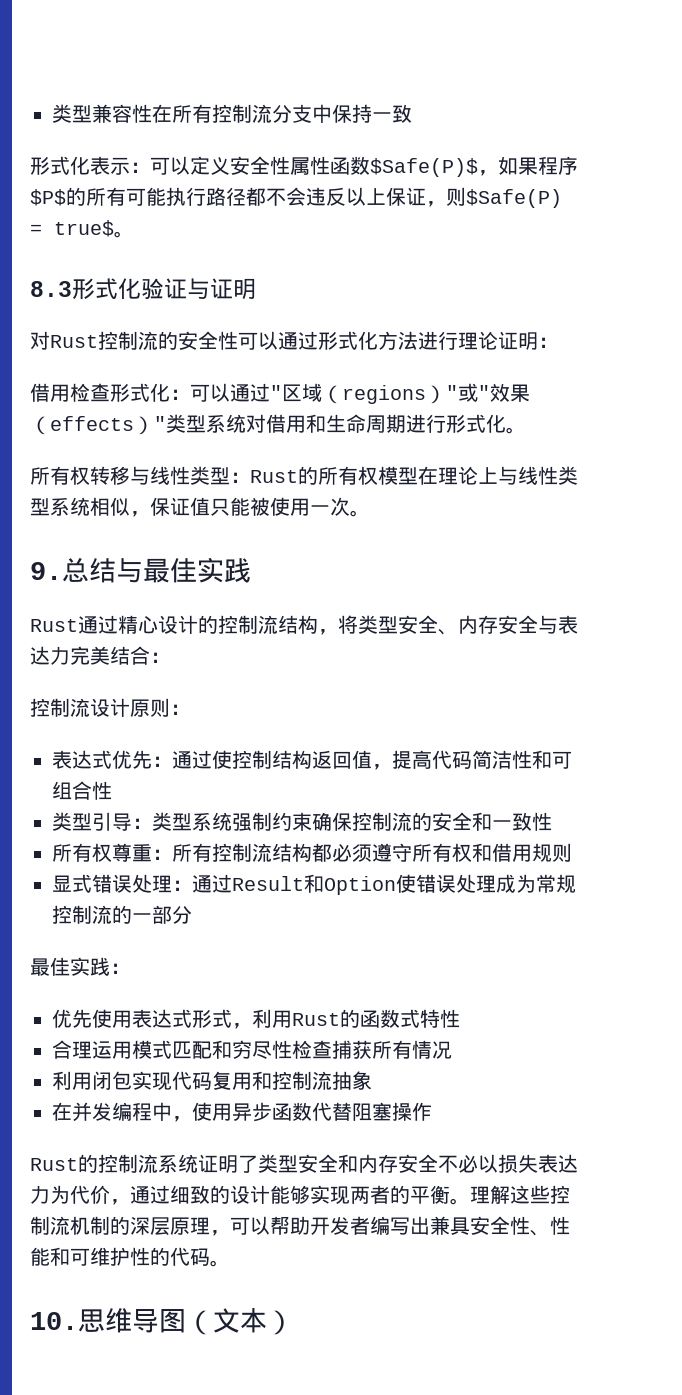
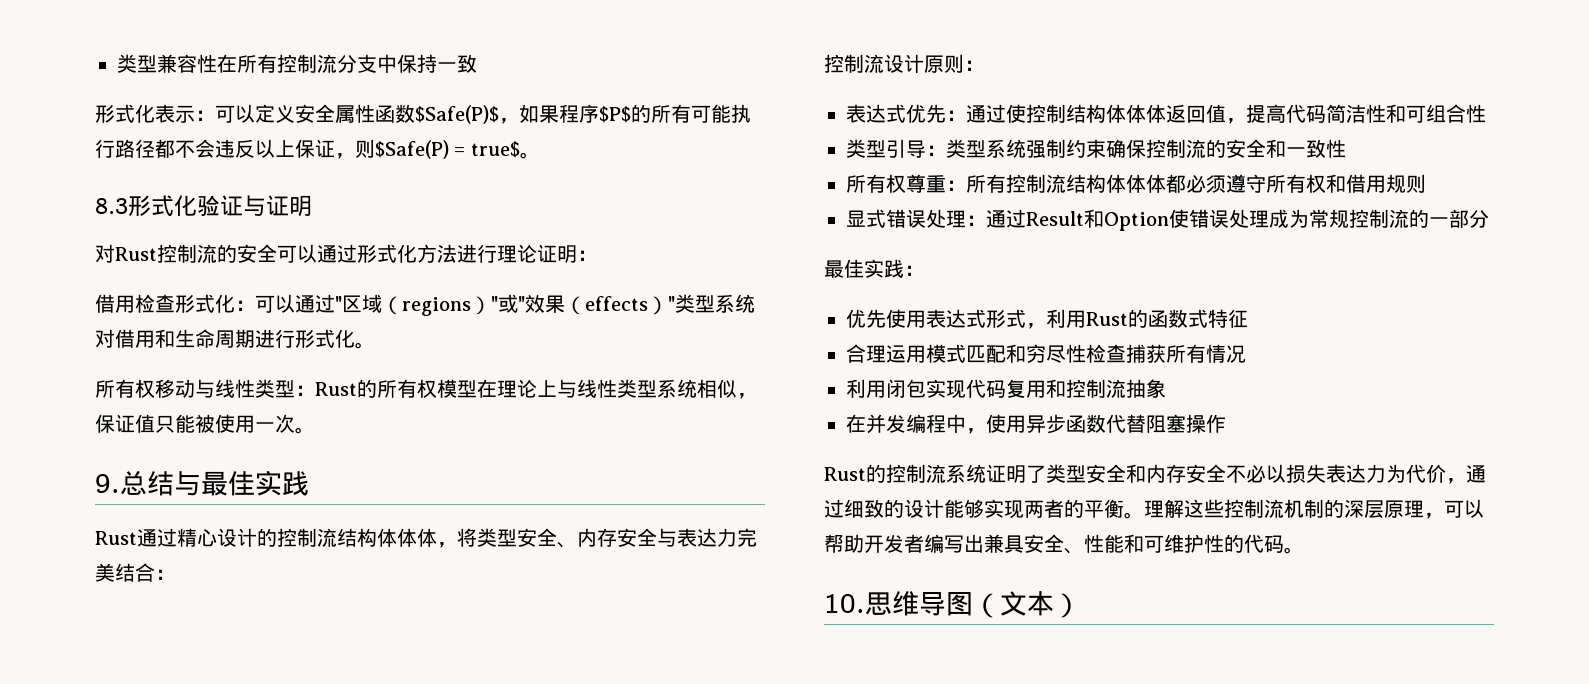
[270,156,290,175] 性 -> (335, 113) none
[218,331,238,350] 性 -> (277, 253) none
[90,466,130,485] 转移 -> [155,379,195,398] 移动
(318, 624) none -> [377,528,437,547] 体体体
(312, 759) none -> [1106,104,1166,123] 体体体
(312, 852) none -> [1106,174,1166,193] 体体体
[440,1009,460,1028] 性 -> [1228,309,1248,328] 征
[510,1216,530,1235] 性 -> (1064, 543) none

